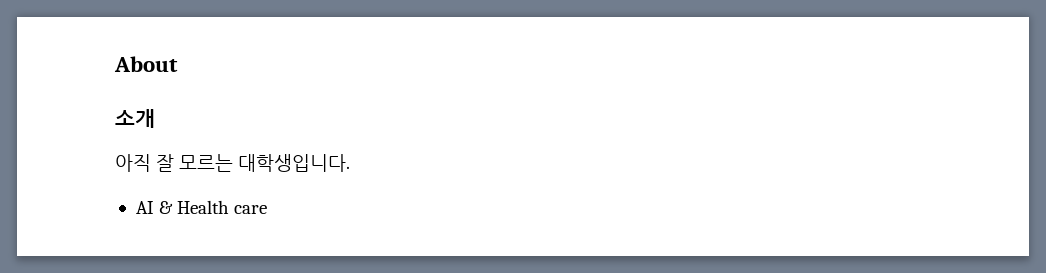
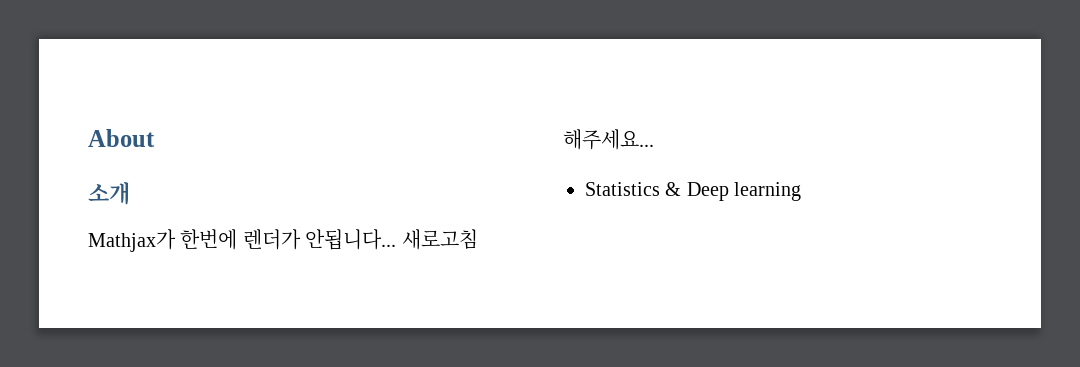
[115,154,351,172] [135,200,268,214] 아직 잘 모르는 대학생입니다. // AI & Health care -> [88,229,478,252] [563,129,654,150] [585,182,802,201] Mathjax가 한번에 렌더가 안됩니다... 새로고침 해주세요... // Statistics & Deep learning

